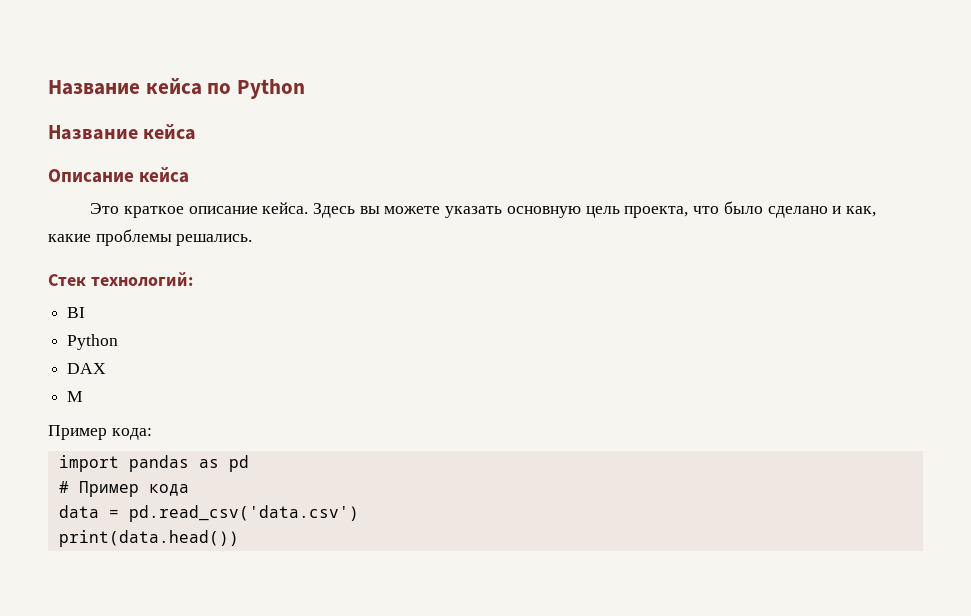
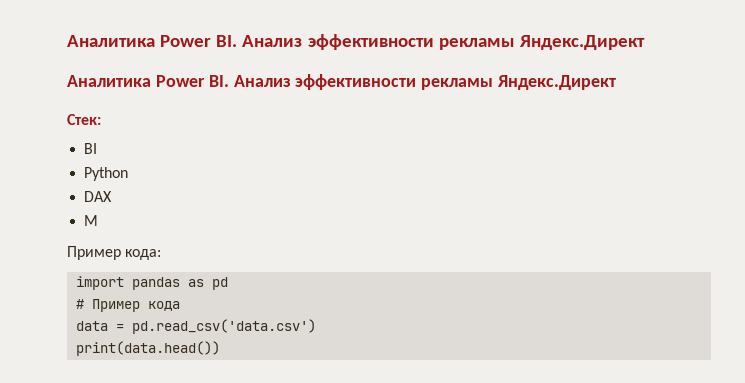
[48,78,306,99] [48,124,197,140] [48,167,190,183] [90,201,876,218] [48,229,253,246] [48,272,193,287] Название кейса по Python // Название кейса // Описание кейса // Это краткое описание кейса. Здесь вы можете указать основную цель проекта, что было сделано и как, какие проблемы решались. // Стек технологий: -> [67,34,645,50] [67,74,617,90] [67,114,101,125] Аналитика Power BI. Анализ эффективности рекламы Яндекс.Директ // Аналитика Power BI. Анализ эффективности рекламы Яндекс.Директ // Стек:

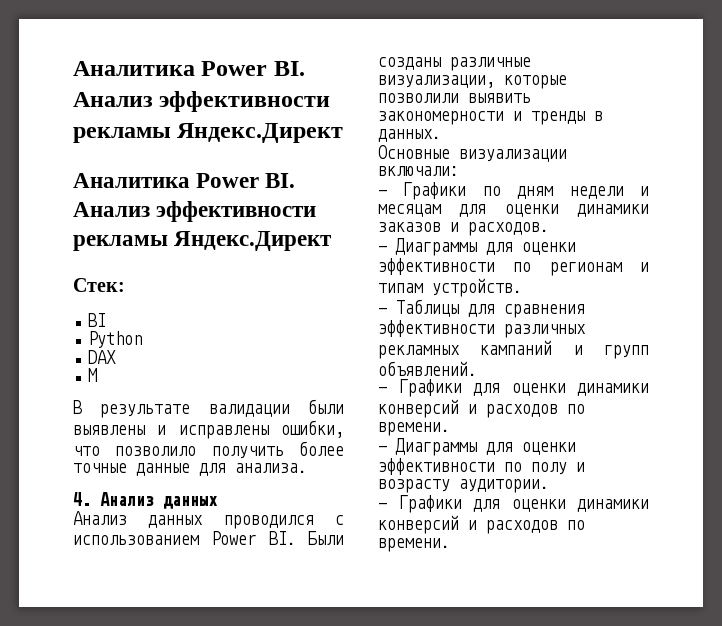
[67,246,162,260] [76,276,229,290] [76,299,181,312] [76,319,317,334] [76,341,221,356] Пример кода: // import pandas as pd // # Пример кода // data = pd.read_csv('data.csv') // print(data.head()) -> [73,399,344,418] [73,420,344,439] [73,441,344,459] [73,463,307,476] [73,492,218,509] [73,511,344,529] [73,531,344,545] [378,57,531,71] [378,75,567,89] [378,93,531,103] [378,111,603,125] [378,129,441,142] [378,145,567,162] [378,166,459,176] [378,182,649,200] [378,204,649,217] [378,222,549,236] [378,238,576,256] [378,258,649,276] [378,278,522,297] [378,299,585,318] [378,320,586,338] [378,340,649,359] [378,361,477,376] [378,379,649,397] [378,399,585,418] [378,422,450,436] [378,438,576,456] [378,458,585,475] [378,479,549,493] [378,495,649,513] [378,515,585,534] [378,538,450,552] В результате валидации были выявлены и исправлены ошибки, что позволило получить более точные данные для анализа. // 4. Анализ данных // Анализ данных проводился с использованием Power BI. Были созданы различные визуализации, которые позволили выявить закономерности и тренды в данных. // Основные визуализации включали: // - Графики по дням недели и месяцам для оценки динамики заказов и расходов. // - Диаграммы для оценки эффективности по регионам и типам устройств. // - Таблицы для сравнения эффективности различных рекламных кампаний и групп объявлений. // - Графики для оценки динамики конверсий и расходов по времени. // - Диаграммы для оценки эффективности по полу и возрасту аудитории. // - Графики для оценки динамики конверсий и расходов по времени.

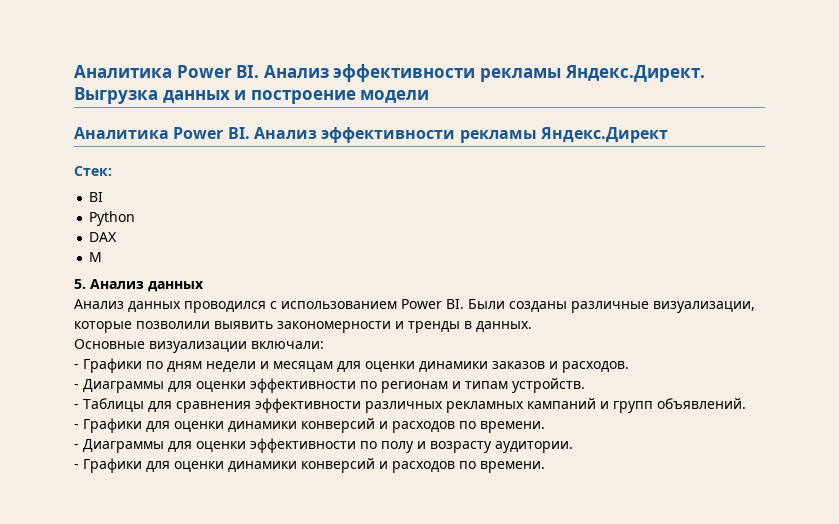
[73,61,305,76] [73,91,331,112] [73,123,344,143] Аналитика Power BI. Анализ эффективности рекламы Яндекс.Директ -> [74,64,705,82] [74,87,430,104] Аналитика Power BI. Анализ эффективности рекламы Яндекс.Директ. Выгрузка данных и построение модели
[73,399,344,418] [73,420,344,439] [73,441,344,459] [73,463,307,476] [73,492,91,506] В результате валидации были выявлены и исправлены ошибки, что позволило получить более точные данные для анализа. // 4. -> [74,279,86,289] 5.

